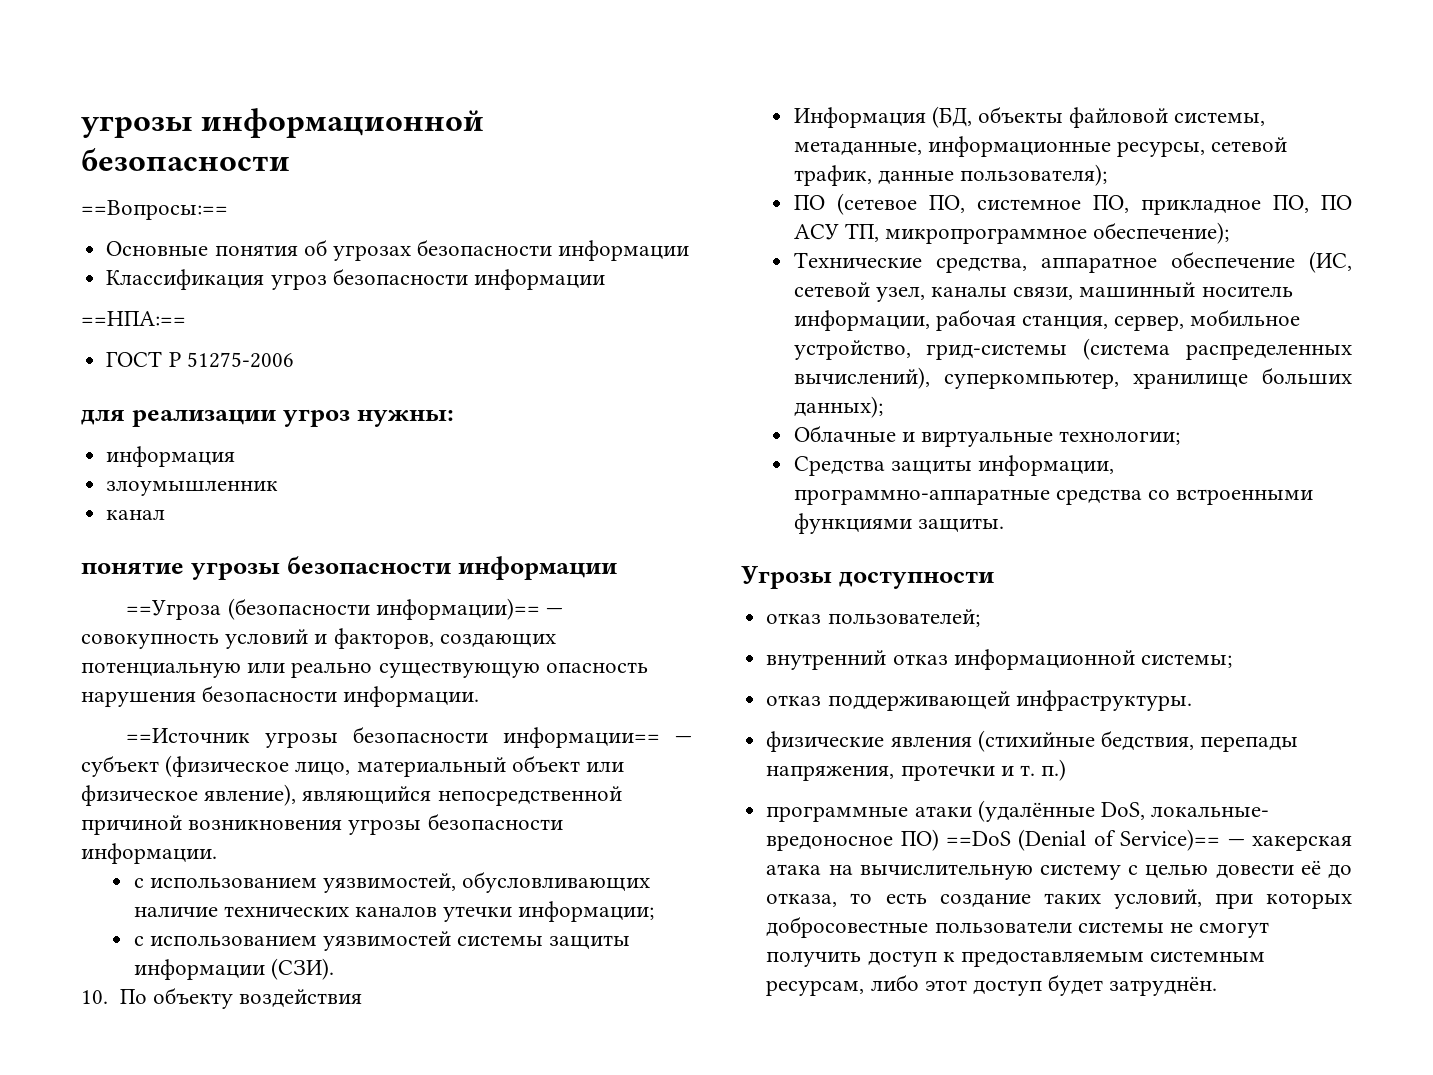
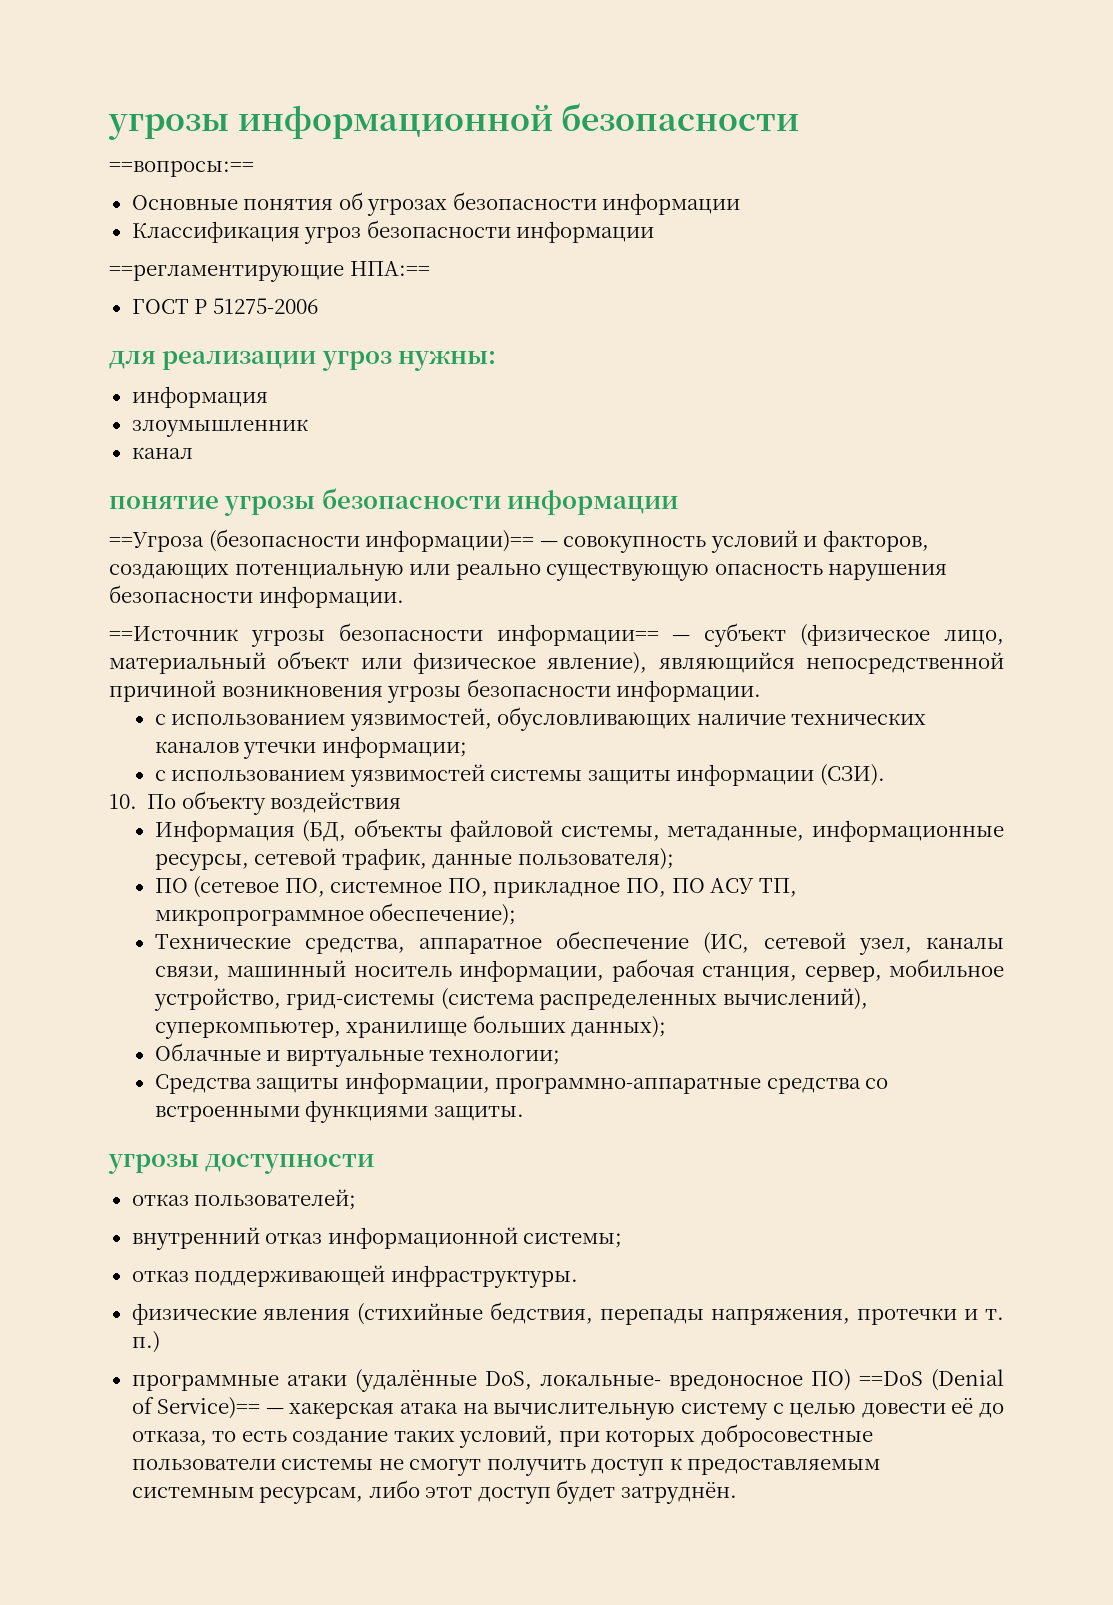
[81,200,228,220] ==Вопросы:== -> [109,161,254,177] ==вопросы:==
[81,311,186,326] ==НПА:== -> [109,261,430,282] ==регламентирующие НПА:==
[741,566,832,589] Угрозы -> [108,1154,199,1174] угрозы

